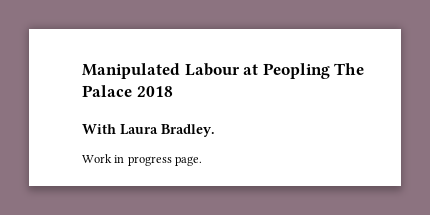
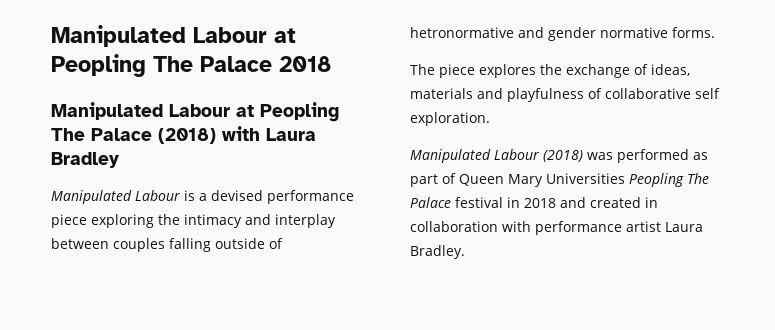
[82,124,215,137] [82,154,203,166] With Laura Bradley. // Work in progress page. -> [51,102,339,122] [51,126,316,144] [51,152,119,168] [51,190,354,204] [51,214,336,228] [51,238,283,252] [410,27,715,41] [410,64,690,78] [410,88,720,102] [410,112,490,126] [410,149,708,163] [410,173,709,187] [410,197,658,208] [410,221,703,235] [410,245,465,259] Manipulated Labour at Peopling The Palace (2018) with Laura Bradley // Manipulated Labour is a devised performance piece exploring the intimacy and interplay between couples falling outside of hetronormative and gender normative forms. // The piece explores the exchange of ideas, materials and playfulness of collaborative self exploration. // Manipulated Labour (2018) was performed as part of Queen Mary Universities Peopling The Palace festival in 2018 and created in collaboration with performance artist Laura Bradley.

